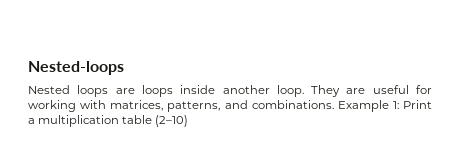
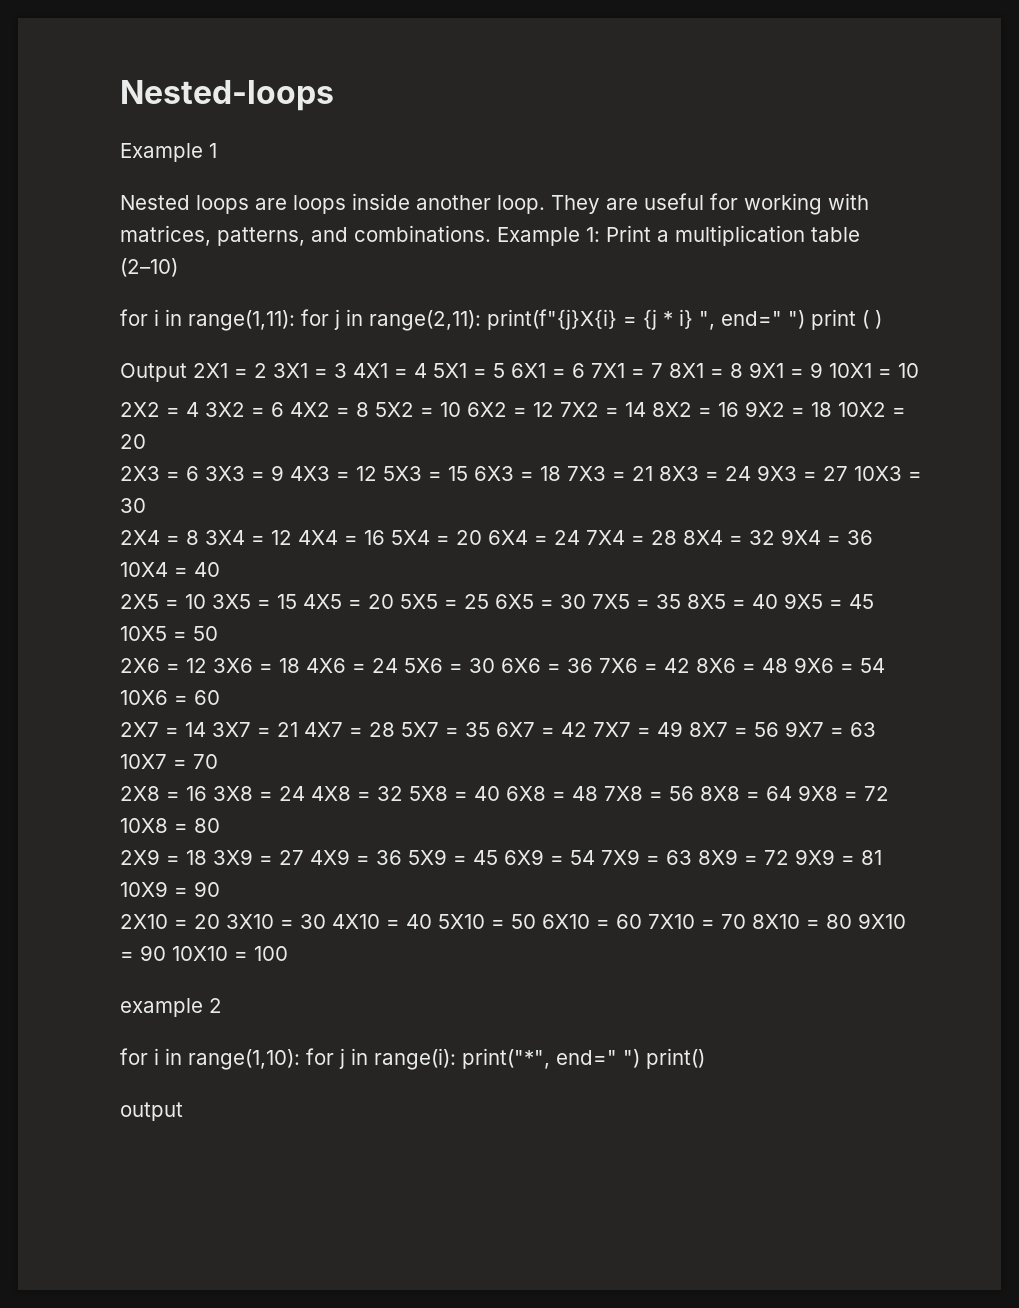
(124, 68) none -> [120,143,217,162] // Example 1
(189, 121) none -> [120,309,882,331] [120,362,919,382] [120,401,906,417] [120,434,146,449] [120,465,922,481] [120,498,146,513] [120,529,873,545] [120,562,220,577] [120,593,874,609] [120,626,218,641] [120,657,885,673] [120,690,220,705] [120,721,876,737] [120,754,218,769] [120,785,889,801] [120,818,220,833] [120,849,882,865] [120,881,220,897] [120,913,906,929] [120,945,288,961] [120,998,222,1017] [120,1048,705,1070] [120,1102,183,1121] // for i in range(1,11): for j in range(2,11): print(f"{j}X{i} = {j * i} ", end=" ") print ( ) // Output 2X1 = 2 3X1 = 3 4X1 = 4 5X1 = 5 6X1 = 6 7X1 = 7 8X1 = 8 9X1 = 9 10X1 = 10 // 2X2 = 4 3X2 = 6 4X2 = 8 5X2 = 10 6X2 = 12 7X2 = 14 8X2 = 16 9X2 = 18 10X2 = 20 // 2X3 = 6 3X3 = 9 4X3 = 12 5X3 = 15 6X3 = 18 7X3 = 21 8X3 = 24 9X3 = 27 10X3 = 30 // 2X4 = 8 3X4 = 12 4X4 = 16 5X4 = 20 6X4 = 24 7X4 = 28 8X4 = 32 9X4 = 36 10X4 = 40 // 2X5 = 10 3X5 = 15 4X5 = 20 5X5 = 25 6X5 = 30 7X5 = 35 8X5 = 40 9X5 = 45 10X5 = 50 // 2X6 = 12 3X6 = 18 4X6 = 24 5X6 = 30 6X6 = 36 7X6 = 42 8X6 = 48 9X6 = 54 10X6 = 60 // 2X7 = 14 3X7 = 21 4X7 = 28 5X7 = 35 6X7 = 42 7X7 = 49 8X7 = 56 9X7 = 63 10X7 = 70 // 2X8 = 16 3X8 = 24 4X8 = 32 5X8 = 40 6X8 = 48 7X8 = 56 8X8 = 64 9X8 = 72 10X8 = 80 // 2X9 = 18 3X9 = 27 4X9 = 36 5X9 = 45 6X9 = 54 7X9 = 63 8X9 = 72 9X9 = 81 10X9 = 90 // 2X10 = 20 3X10 = 30 4X10 = 40 5X10 = 50 6X10 = 60 7X10 = 70 8X10 = 80 9X10 = 90 10X10 = 100 // example 2 // for i in range(1,10): for j in range(i): print("*", end=" ") print() // output

